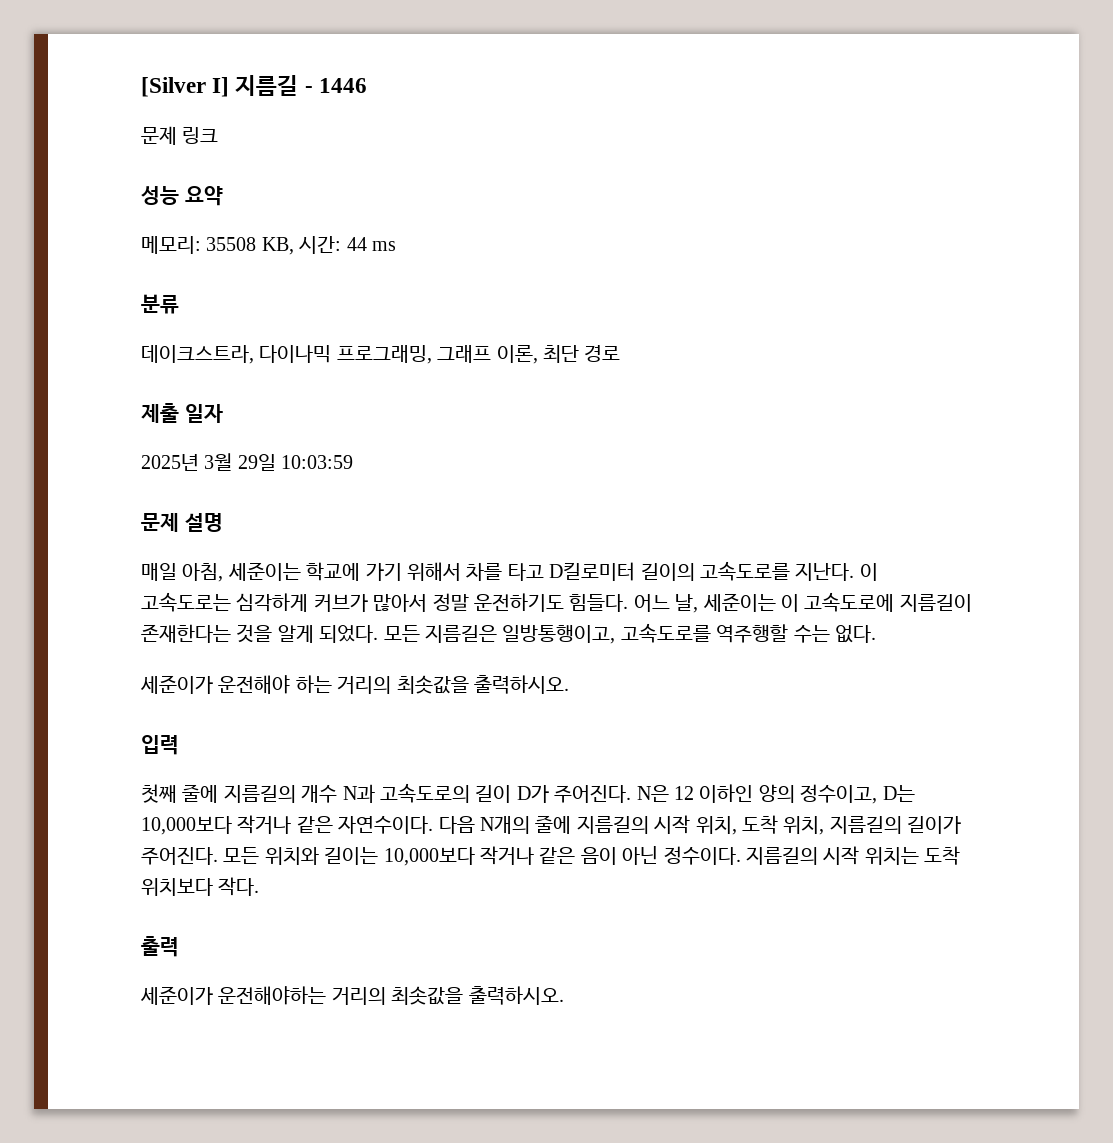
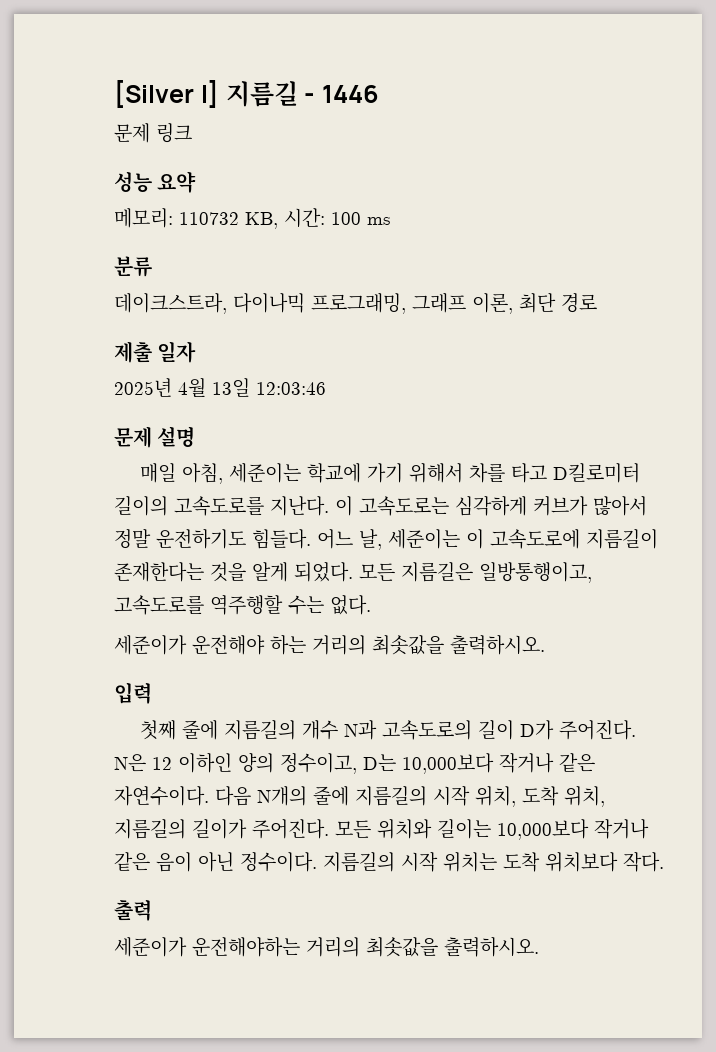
[206,237,257,251] 35508 -> [179,212,239,225] 110732
[346,237,367,251] 44 -> [331,212,361,225] 100
[204,453,354,471] 3월 29일 10:03:59 -> [178,377,326,397] 4월 13일 12:03:46

